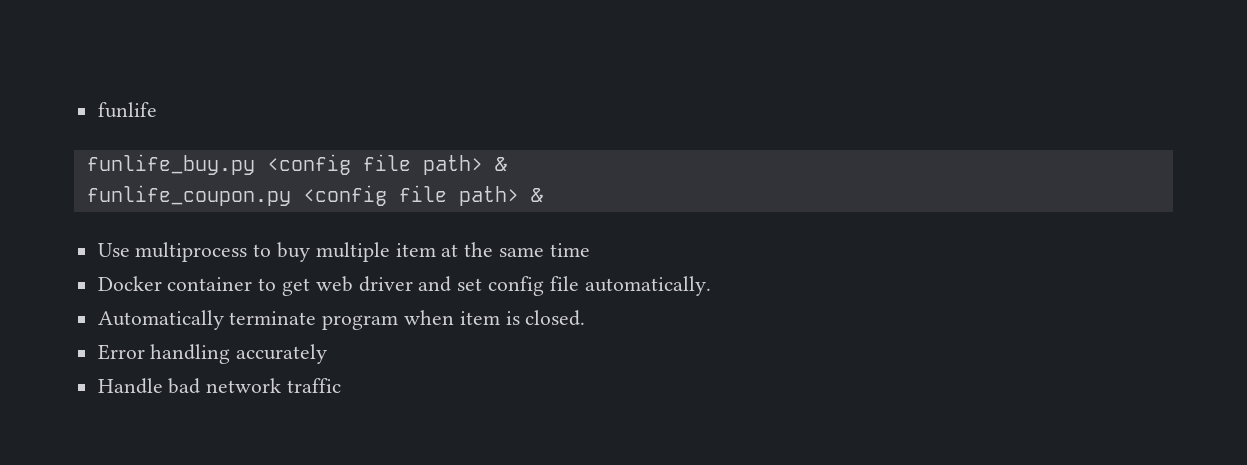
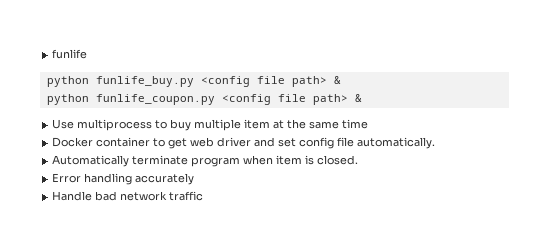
(157, 110) none -> [46,76,89,87] python
(507, 164) none -> [46,94,89,105] python

